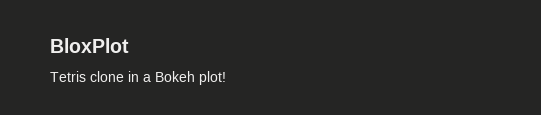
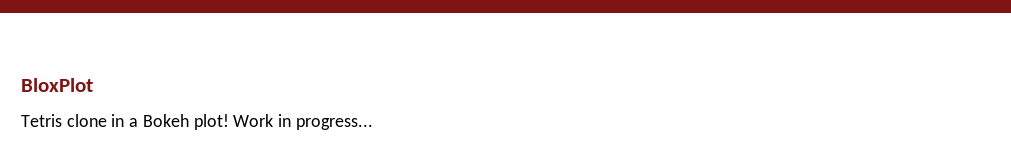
(226, 78) none -> [233,114,373,130] Work in progress...

